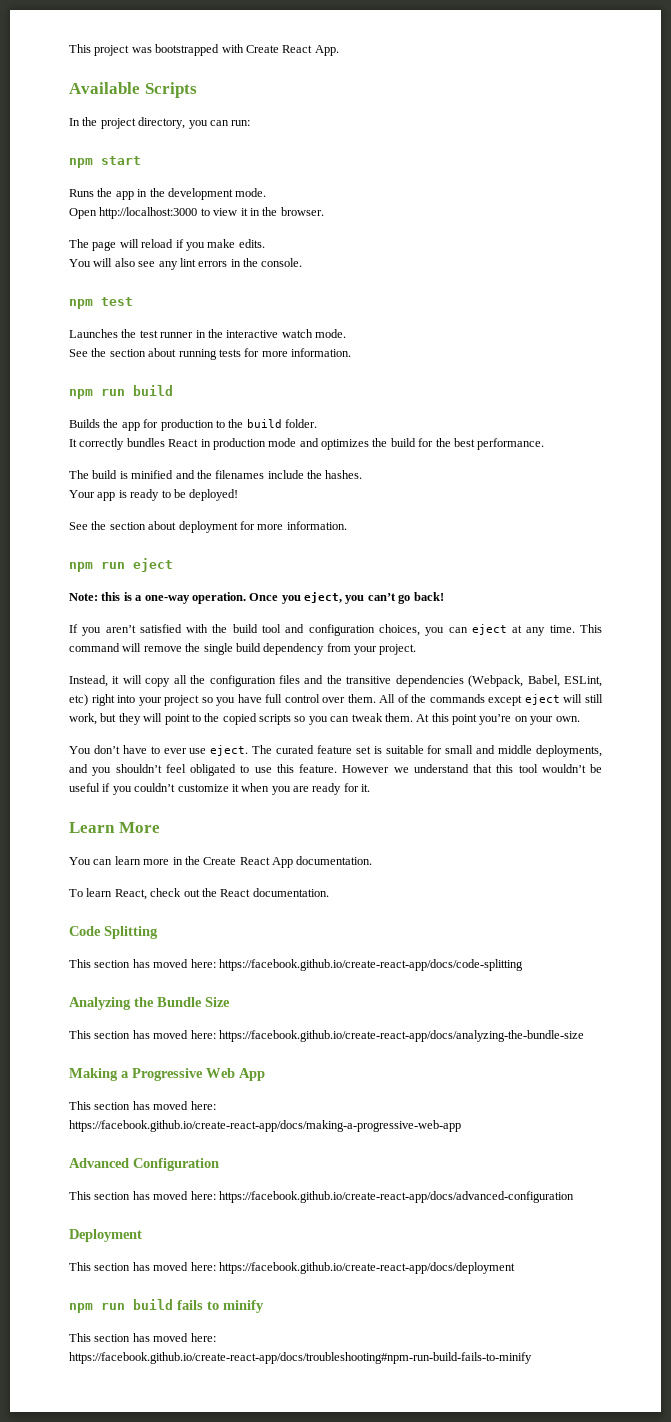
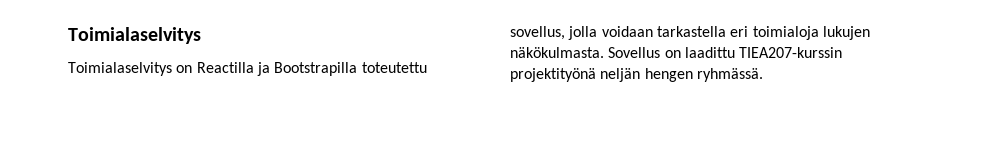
[69,44,339,56] [69,82,197,98] [69,117,251,129] [69,156,141,168] [69,188,267,200] [69,207,324,219] [69,239,265,251] [69,258,303,270] [69,297,133,309] [69,329,346,338] [69,348,351,360] [69,385,173,399] [69,419,317,431] [69,438,545,450] [69,470,363,479] [69,489,239,501] [69,521,347,533] [69,558,173,572] [69,592,444,604] [69,624,603,636] [69,643,417,655] [69,675,602,687] [69,694,603,706] [69,713,580,725] [69,745,602,757] [69,764,602,776] [69,783,371,795] [69,822,160,833] [69,856,373,868] [69,888,329,900] [69,926,158,939] [69,959,523,971] [69,997,230,1010] [69,1030,584,1042] [69,1068,265,1081] [69,1101,216,1110] [69,1120,461,1132] [69,1158,219,1171] [69,1191,574,1203] [69,1229,142,1242] [69,1262,515,1274] [69,1299,264,1313] [69,1333,216,1342] [69,1352,532,1364] This project was bootstrapped with Create React App. // Available Scripts // In the project directory, you can run: // npm start // Runs the app in the development mode. // Open http://localhost:3000 to view it in the browser. // The page will reload if you make edits. // You will also see any lint errors in the console. // npm test // Launches the test runner in the interactive watch mode. // See the section about running tests for more information. // npm run build // Builds the app for production to the build folder. // It correctly bundles React in production mode and optimizes the build for the best performance. // The build is minified and the filenames include the hashes. // Your app is ready to be deployed! // See the section about deployment for more information. // npm run eject // Note: this is a one-way operation. Once you eject, you can’t go back! // If you aren’t satisfied with the build tool and configuration choices, you can eject at any time. This command will remove the single build dependency from your project. // Instead, it will copy all the configuration files and the transitive dependencies (Webpack, Babel, ESLint, etc) right into your project so you have full control over them. All of the commands except eject will still work, but they will point to the copied scripts so you can tweak them. At this point you’re on your own. // You don’t have to ever use eject. The curated feature set is suitable for small and middle deployments, and you shouldn’t feel obligated to use this feature. However we understand that this tool wouldn’t be useful if you couldn’t customize it when you are ready for it. // Learn More // You can learn more in the Create React App documentation. // To learn React, check out the React documentation. // Code Splitting // This section has moved here: https://facebook.github.io/create-react-app/docs/code-splitting // Analyzing the Bundle Size // This section has moved here: https://facebook.github.io/create-react-app/docs/analyzing-the-bundle-size // Making a Progressive Web App // This section has moved here: https://facebook.github.io/create-react-app/docs/making-a-progressive-web-app // Advanced Configuration // This section has moved here: https://facebook.github.io/create-react-app/docs/advanced-configuration // Deployment // This section has moved here: https://facebook.github.io/create-react-app/docs/deployment // npm run build fails to minify // This section has moved here: https://facebook.github.io/create-react-app/docs/troubleshooting#npm-run-build-fails-to-minify -> [68,27,201,44] [68,62,427,76] [510,26,870,40] [510,47,843,58] [510,68,763,82] Toimialaselvitys // Toimialaselvitys on Reactilla ja Bootstrapilla toteutettu sovellus, jolla voidaan tarkastella eri toimialoja lukujen näkökulmasta. Sovellus on laadittu TIEA207-kurssin projektityönä neljän hengen ryhmässä.

